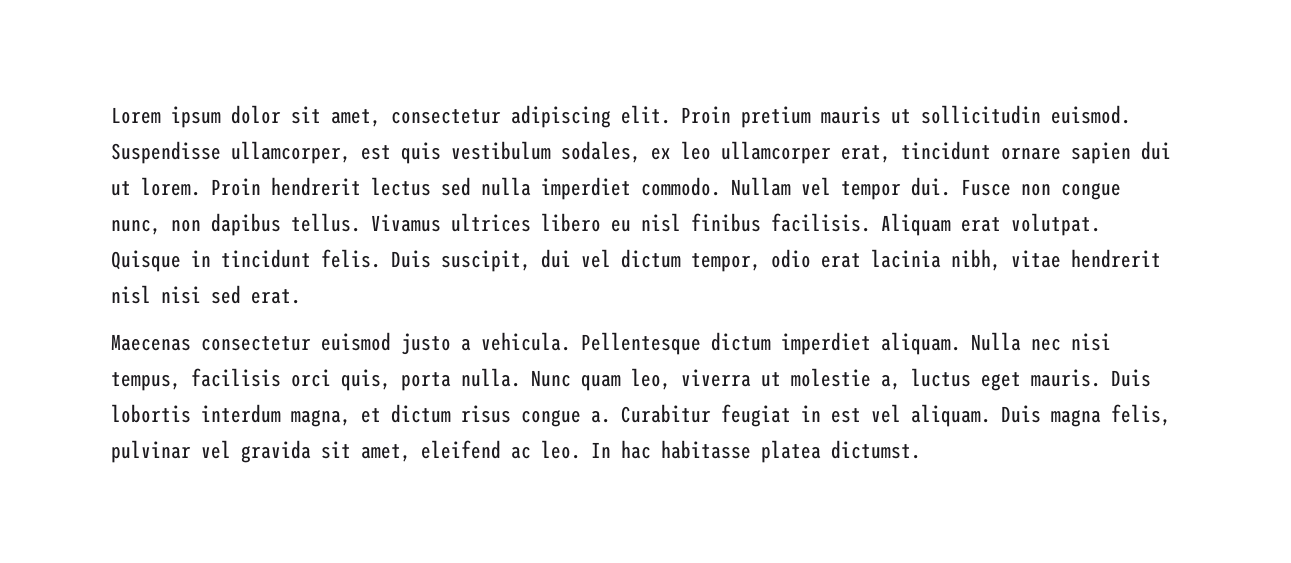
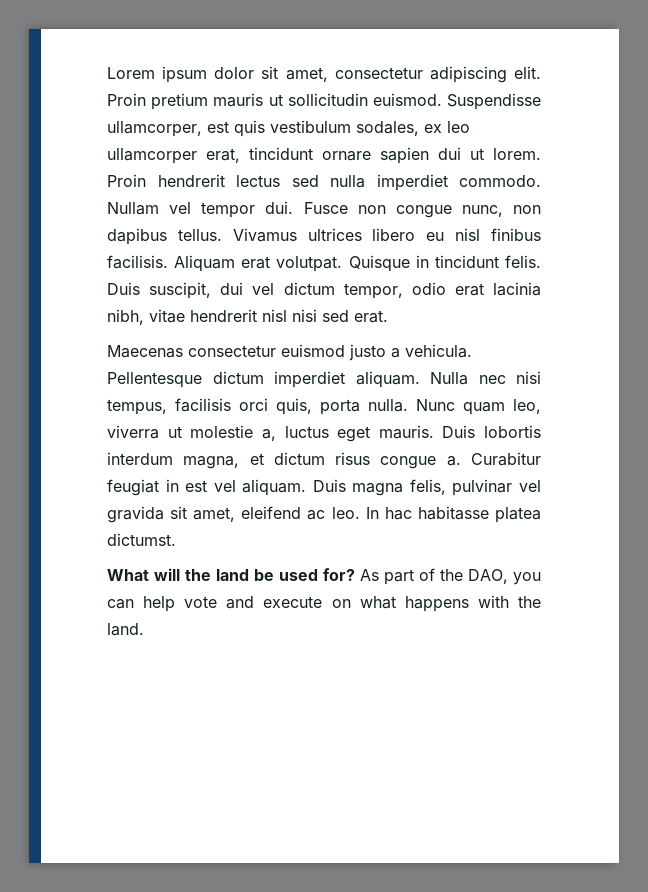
(921, 449) none -> [107,568,541,585] [107,595,541,612] [107,623,144,636] // What will the land be used for? As part of the DAO, you can help vote and execute on what happens with the land.

